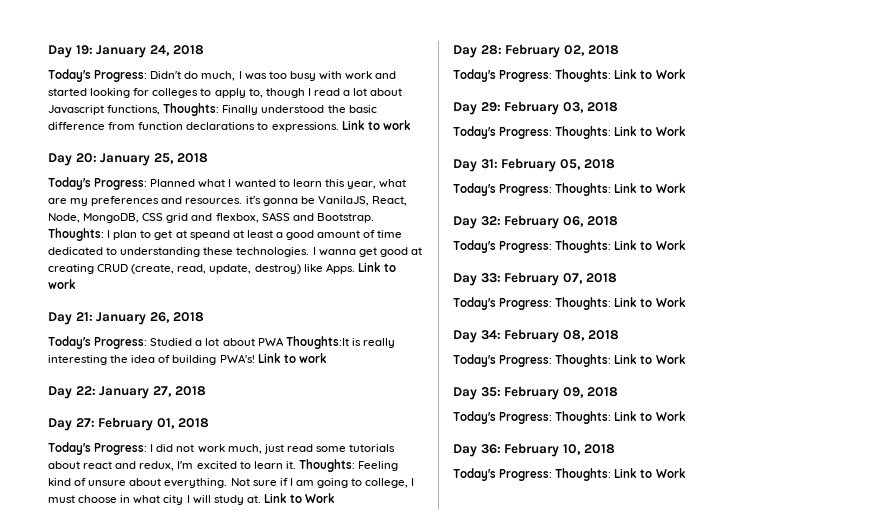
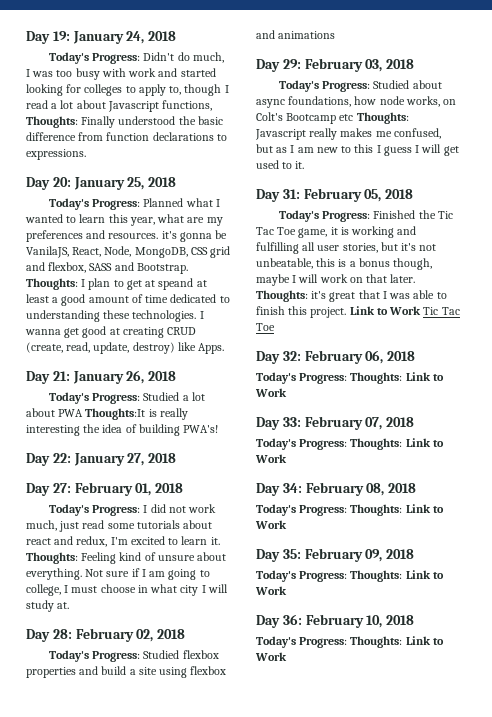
[341,120,411,130] Link to work -> (86, 154) none
[357,262,396,272] [48,279,76,289] Link to work -> (225, 348) none
[257,353,327,363] Link to work -> (219, 429) none
[263,493,336,503] Link to Work -> (70, 605) none
[555,69,686,82] Thoughts: Link to Work -> [143,650,219,659] [26,666,227,678] [256,30,336,39] Studied flexbox properties and build a site using flexbox and animations
[555,126,686,139] Thoughts: Link to Work -> [373,80,442,89] [256,96,457,108] [256,112,409,124] [255,128,441,140] [256,144,459,156] [256,160,305,169] Studied about async foundations, how node works, on Colt's Bootcamp etc Thoughts: Javascript really makes me confused, but as I am new to this I guess I will get used to it.
[555,183,686,196] Thoughts: Link to Work -> [373,210,453,219] [256,226,417,238] [256,242,437,254] [256,258,433,270] [256,274,416,286] [256,290,447,302] [256,306,460,318] [256,323,275,331] Finished the Tic Tac Toe game, it is working and fulfilling all user stories, but it's not unbeatable, this is a bonus though, maybe I will work on that later. Thoughts: it's great that I was able to finish this project. Link to Work Tic Tac Toe

